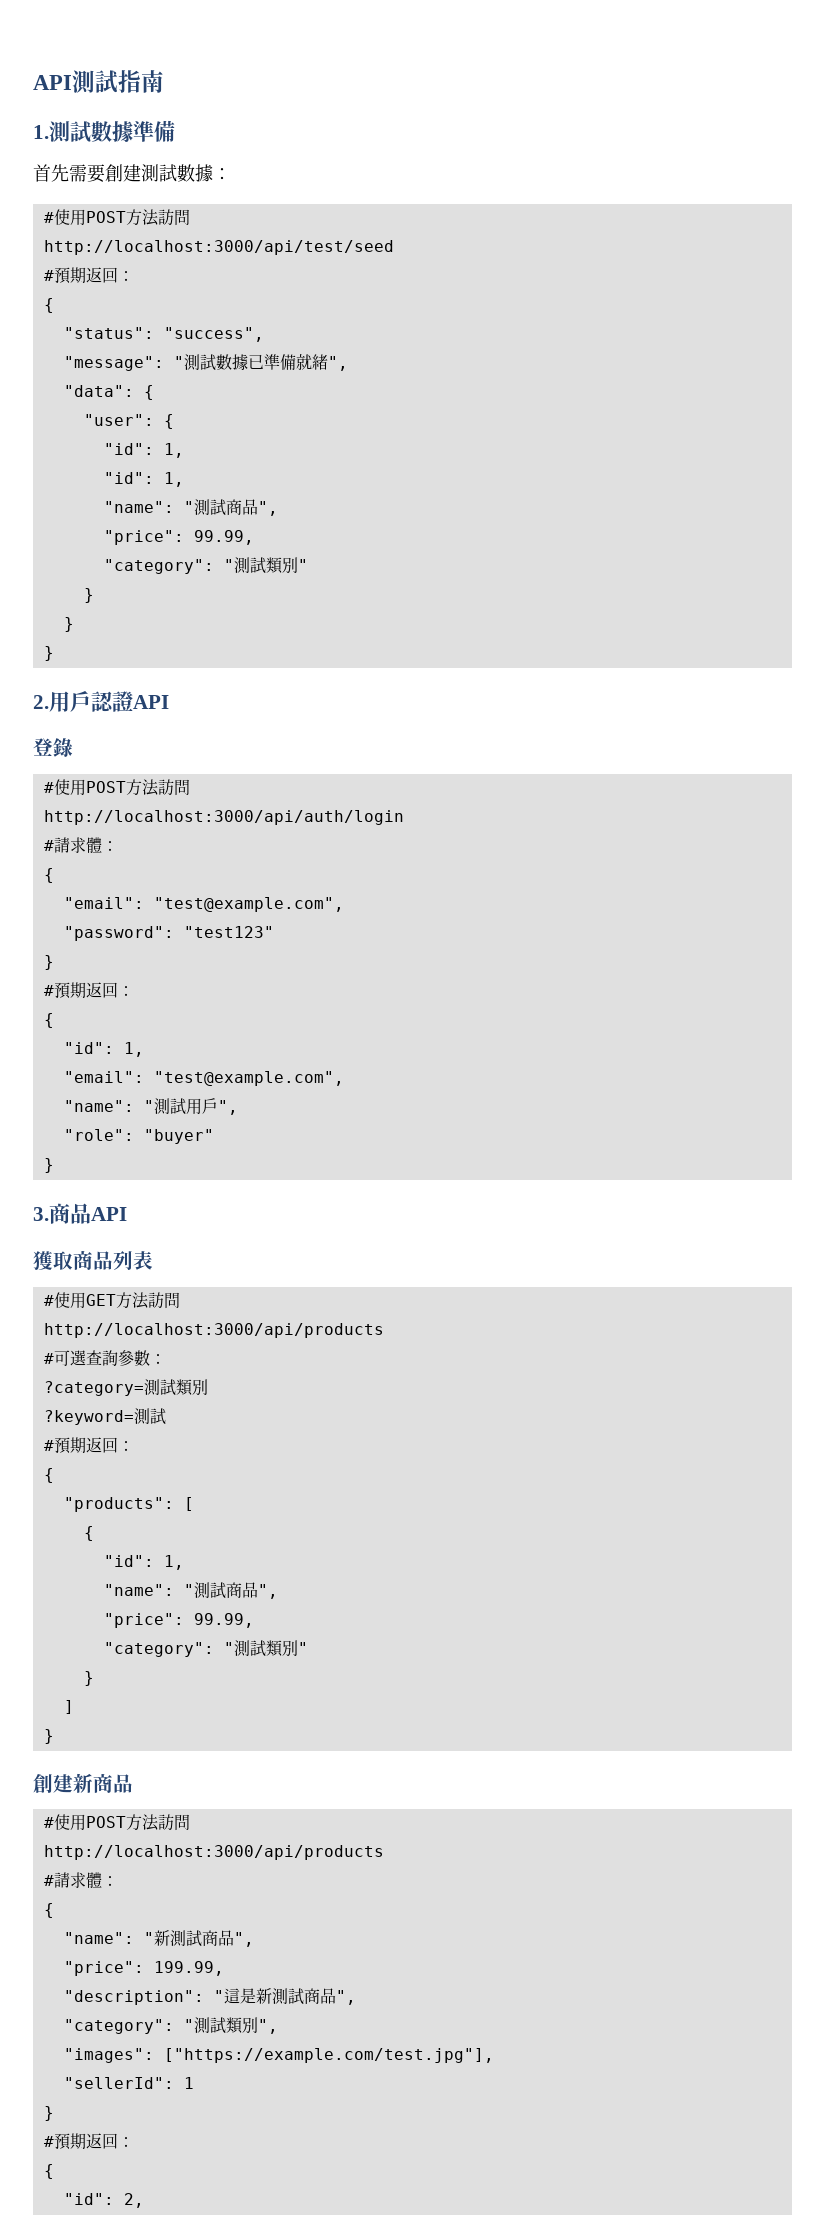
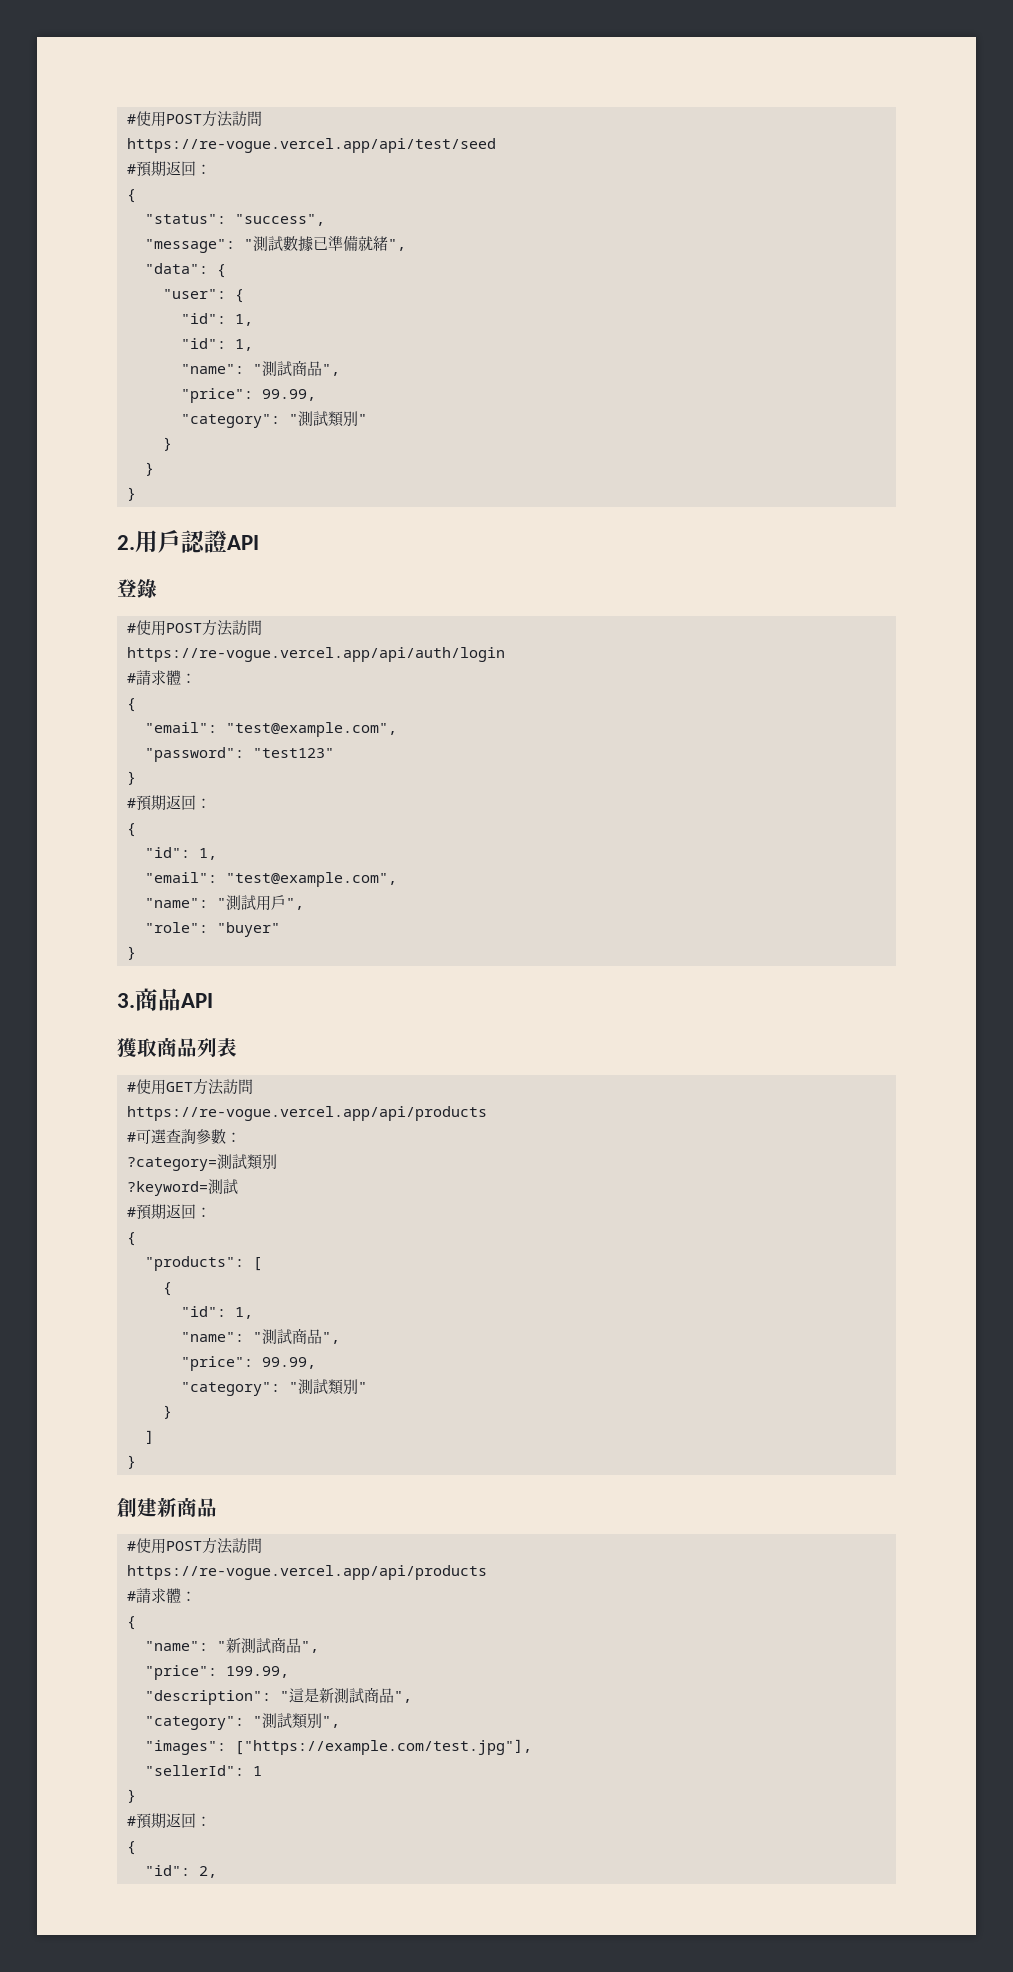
[33,70,164,94] [33,120,175,143] [33,164,231,183] [43,209,190,226] [43,240,394,255] API測試指南 // 1.測試數據準備 // 首先需要創建測試數據： // #使用POST方法訪問 // http://localhost:3000/api/test/seed -> [126,110,262,127] [126,138,496,153] #使用POST方法訪問 // https://re-vogue.vercel.app/api/test/seed
[43,810,404,825] http://localhost:3000/api/auth/login -> [126,647,505,662] https://re-vogue.vercel.app/api/auth/login
[43,1323,384,1338] http://localhost:3000/api/products -> [126,1106,487,1121] https://re-vogue.vercel.app/api/products
[43,1845,384,1860] http://localhost:3000/api/products -> [126,1565,487,1580] https://re-vogue.vercel.app/api/products

